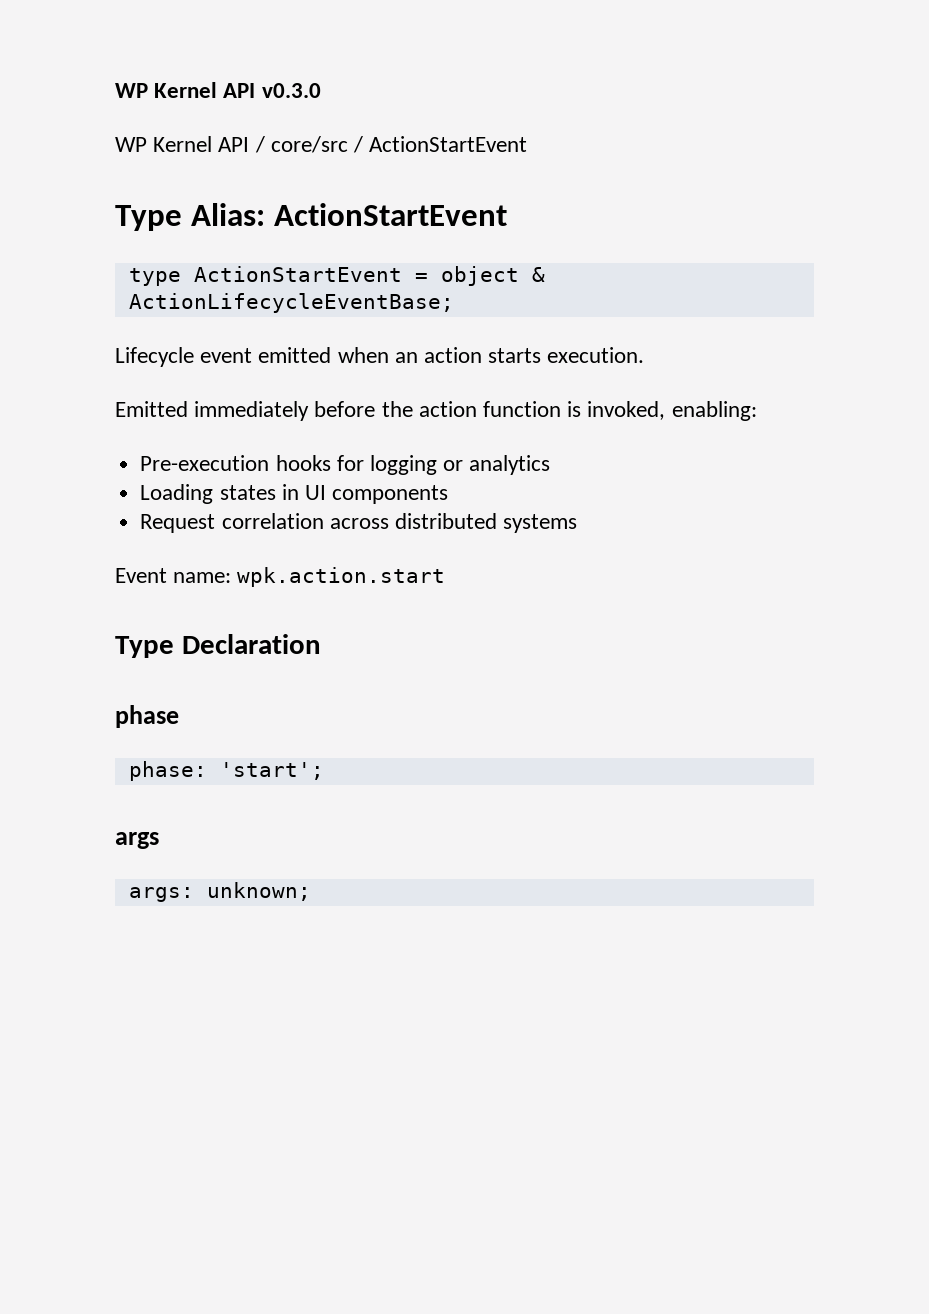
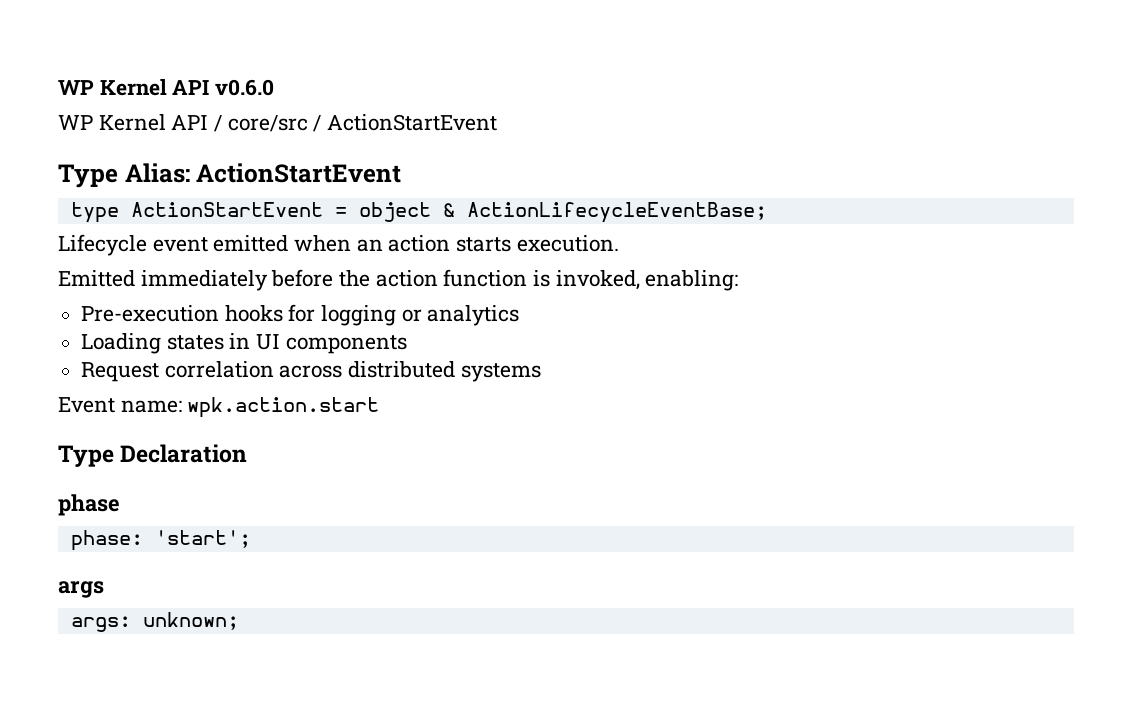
[115,82,321,98] WP Kernel API v0.3.0 -> [58,79,275,96] WP Kernel API v0.6.0

